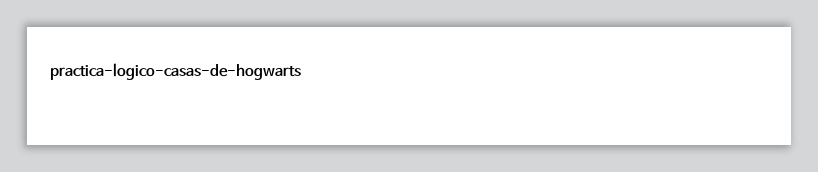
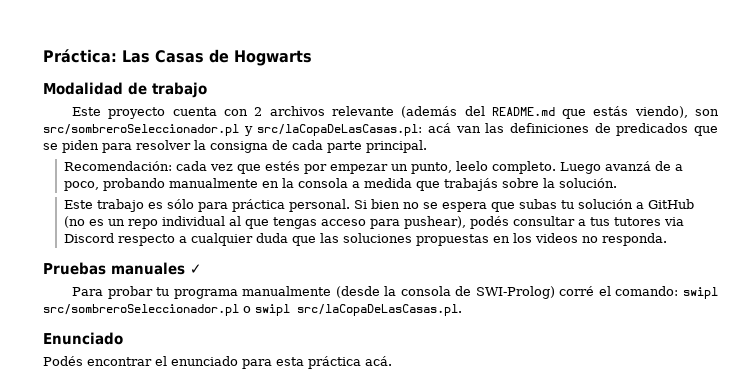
[50,63,301,80] practica-logico-casas-de-hogwarts -> [43,49,312,66] [43,82,207,98] [72,106,720,119] [43,123,718,136] [43,140,427,153] [64,161,684,174] [64,178,618,191] [64,199,695,212] [64,216,685,229] [64,233,668,246] [43,262,201,275] [72,286,718,299] [43,304,462,316] [43,332,123,345] [43,356,392,369] Práctica: Las Casas de Hogwarts // Modalidad de trabajo // Este proyecto cuenta con 2 archivos relevante (además del README.md que estás viendo), son src/sombreroSeleccionador.pl y src/laCopaDeLasCasas.pl: acá van las definiciones de predicados que se piden para resolver la consigna de cada parte principal. // Recomendación: cada vez que estés por empezar un punto, leelo completo. Luego avanzá de a poco, probando manualmente en la consola a medida que trabajás sobre la solución. // Este trabajo es sólo para práctica personal. Si bien no se espera que subas tu solución a GitHub (no es un repo individual al que tengas acceso para pushear), podés consultar a tus tutores via Discord respecto a cualquier duda que las soluciones propuestas en los videos no responda. // Pruebas manuales ✓ // Para probar tu programa manualmente (desde la consola de SWI-Prolog) corré el comando: swipl src/sombreroSeleccionador.pl o swipl src/laCopaDeLasCasas.pl. // Enunciado // Podés encontrar el enunciado para esta práctica acá.

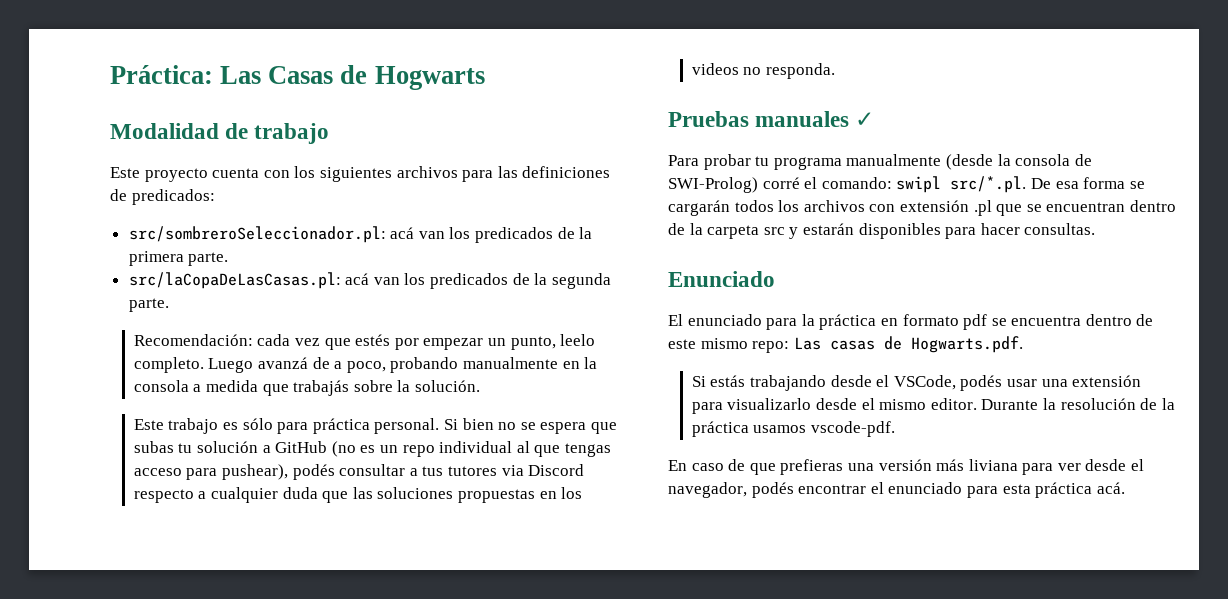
[254,106,720,119] [43,123,718,136] [43,140,427,153] 2 archivos relevante (además del README.md que estás viendo), son src/sombreroSeleccionador.pl y src/laCopaDeLasCasas.pl: acá van las definiciones de predicados que se piden para resolver la consigna de cada parte principal. -> [294,166,611,182] [110,189,215,205] [128,226,593,243] [128,251,229,266] [128,272,611,289] [128,298,169,312] los siguientes archivos para las definiciones de predicados: // src/sombreroSeleccionador.pl: acá van los predicados de la primera parte. // src/laCopaDeLasCasas.pl: acá van los predicados de la segunda parte.
[43,304,462,316] [43,332,123,345] [43,356,83,366] src/sombreroSeleccionador.pl o swipl src/laCopaDeLasCasas.pl. // Enunciado // Podés -> [950,176,1145,193] [668,200,1176,216] [668,223,1096,239] [668,271,775,287] [668,314,1154,330] [668,336,1023,353] [691,375,1142,391] [691,398,1175,414] [691,421,896,437] [668,459,1145,475] [668,482,794,498] src/*.pl. De esa forma se cargarán todos los archivos con extensión .pl que se encuentran dentro de la carpeta src y estarán disponibles para hacer consultas. // Enunciado // El enunciado para la práctica en formato pdf se encuentra dentro de este mismo repo: Las casas de Hogwarts.pdf. // Si estás trabajando desde el VSCode, podés usar una extensión para visualizarlo desde el mismo editor. Durante la resolución de la práctica usamos vscode-pdf. // En caso de que prefieras una versión más liviana para ver desde el navegador, podés

